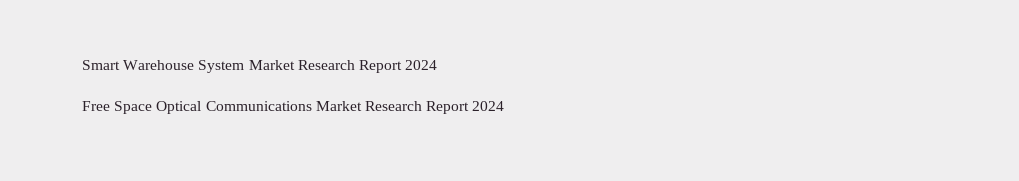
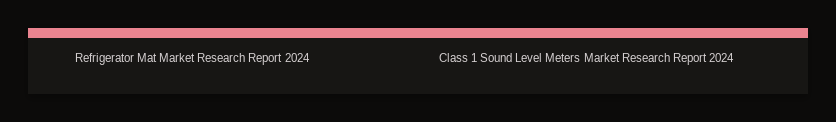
[82,60,245,73] Smart Warehouse System -> [75,53,158,65] Refrigerator Mat
[82,101,312,114] Free Space Optical Communications -> [439,53,581,62] Class 1 Sound Level Meters

